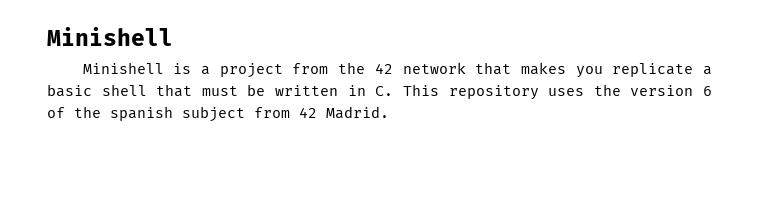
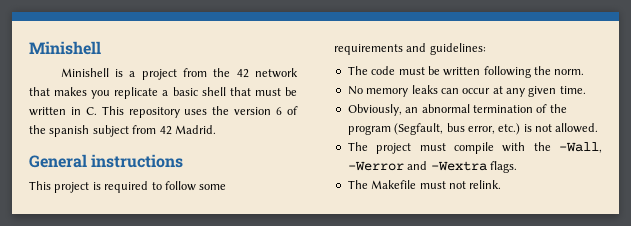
(389, 112) none -> [29,154,184,168] [29,181,227,193] [334,43,486,55] [347,66,585,78] [347,85,586,97] [347,104,567,116] [347,123,599,135] [347,142,602,154] [347,161,517,173] [347,180,502,189] // General instructions // This project is required to follow some requirements and guidelines: // The code must be written following the norm. // No memory leaks can occur at any given time. // Obviously, an abnormal termination of the program (Segfault, bus error, etc.) is not allowed. // The project must compile with the -Wall, -Werror and -Wextra flags. // The Makefile must not relink.

